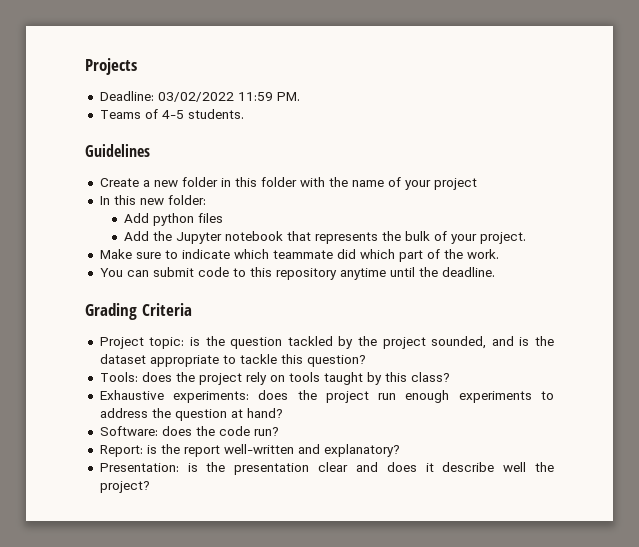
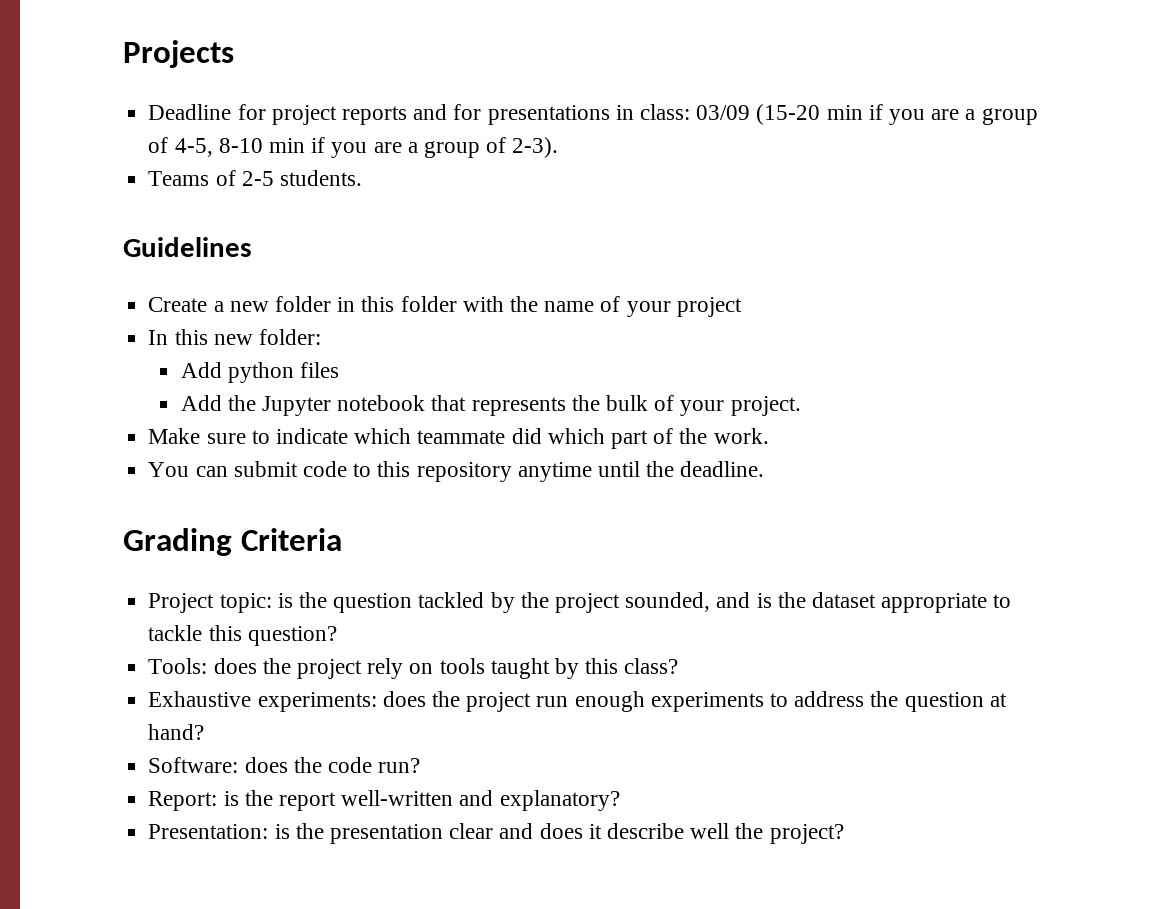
[99,91,300,102] Deadline: 03/02/2022 11:59 PM. -> [148,104,1038,125] [148,137,559,158] Deadline for project reports and for presentations in class: 03/09 (15-20 min if you are a group of 4-5, 8-10 min if you are a group of 2-3).
[161,110,184,119] 4-5 -> [241,171,274,186] 2-5

